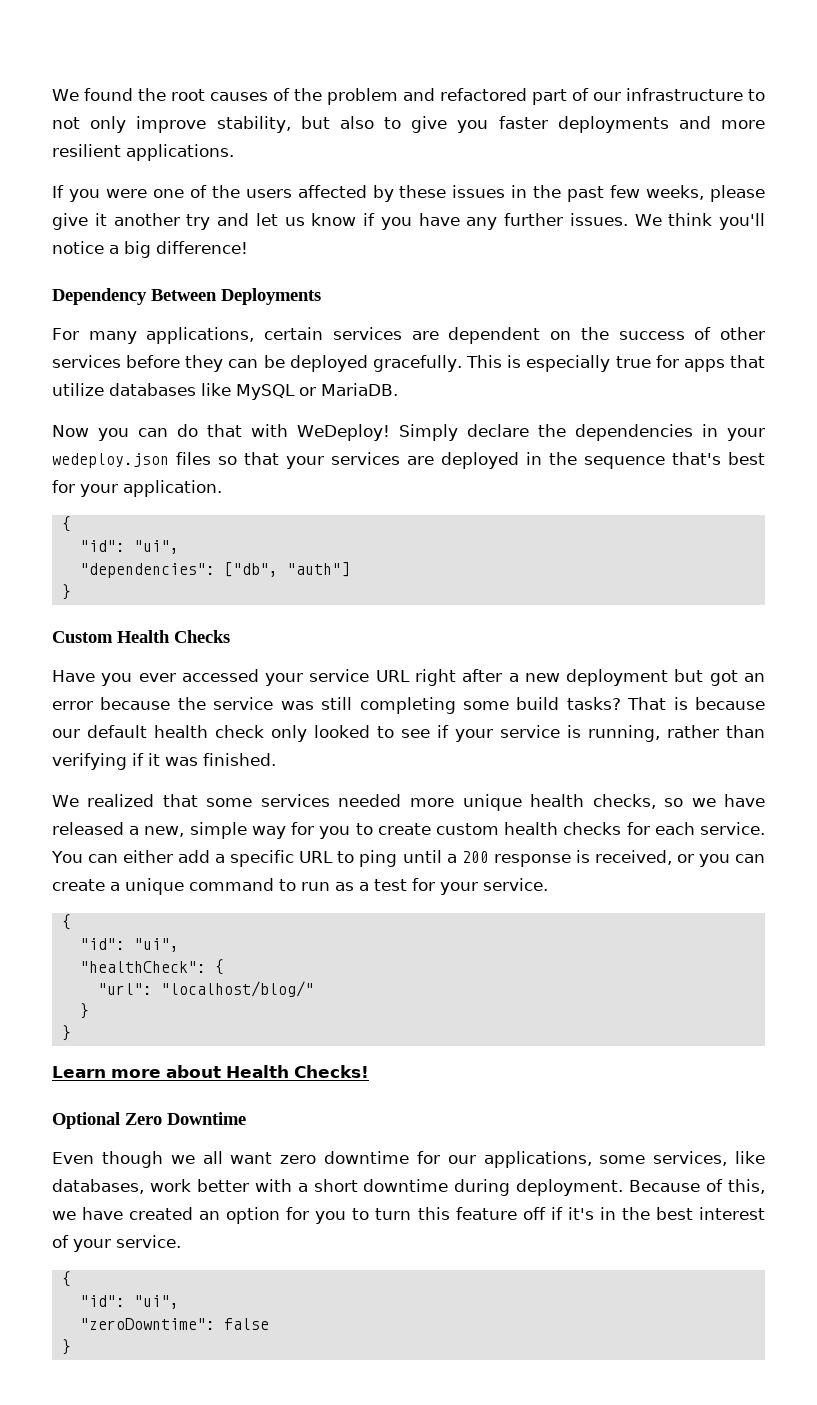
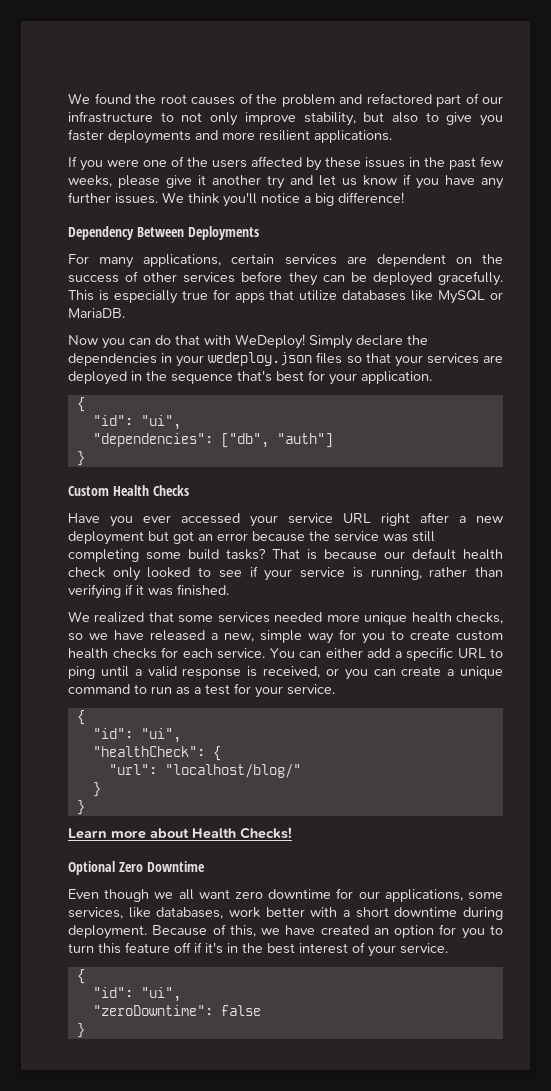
[461,851,489,863] 200 -> [147,666,177,677] valid

